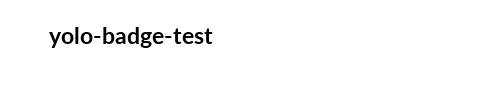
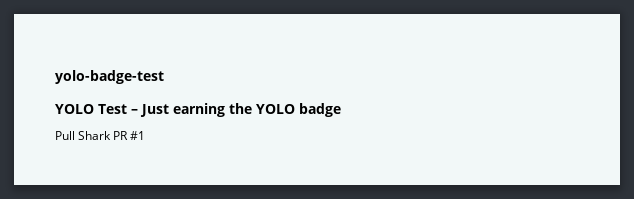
(213, 37) none -> [55,103,341,117] [55,131,146,140] // YOLO Test – Just earning the YOLO badge // Pull Shark PR #1

